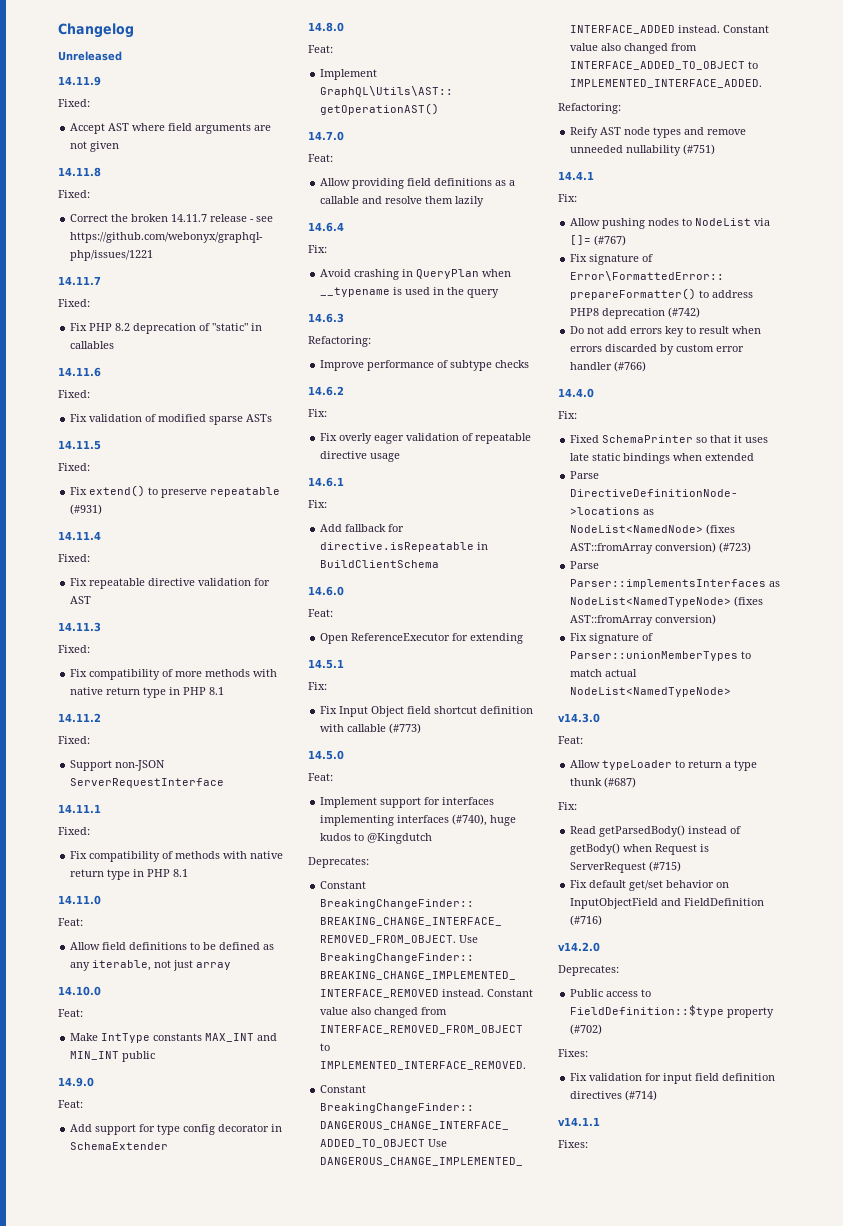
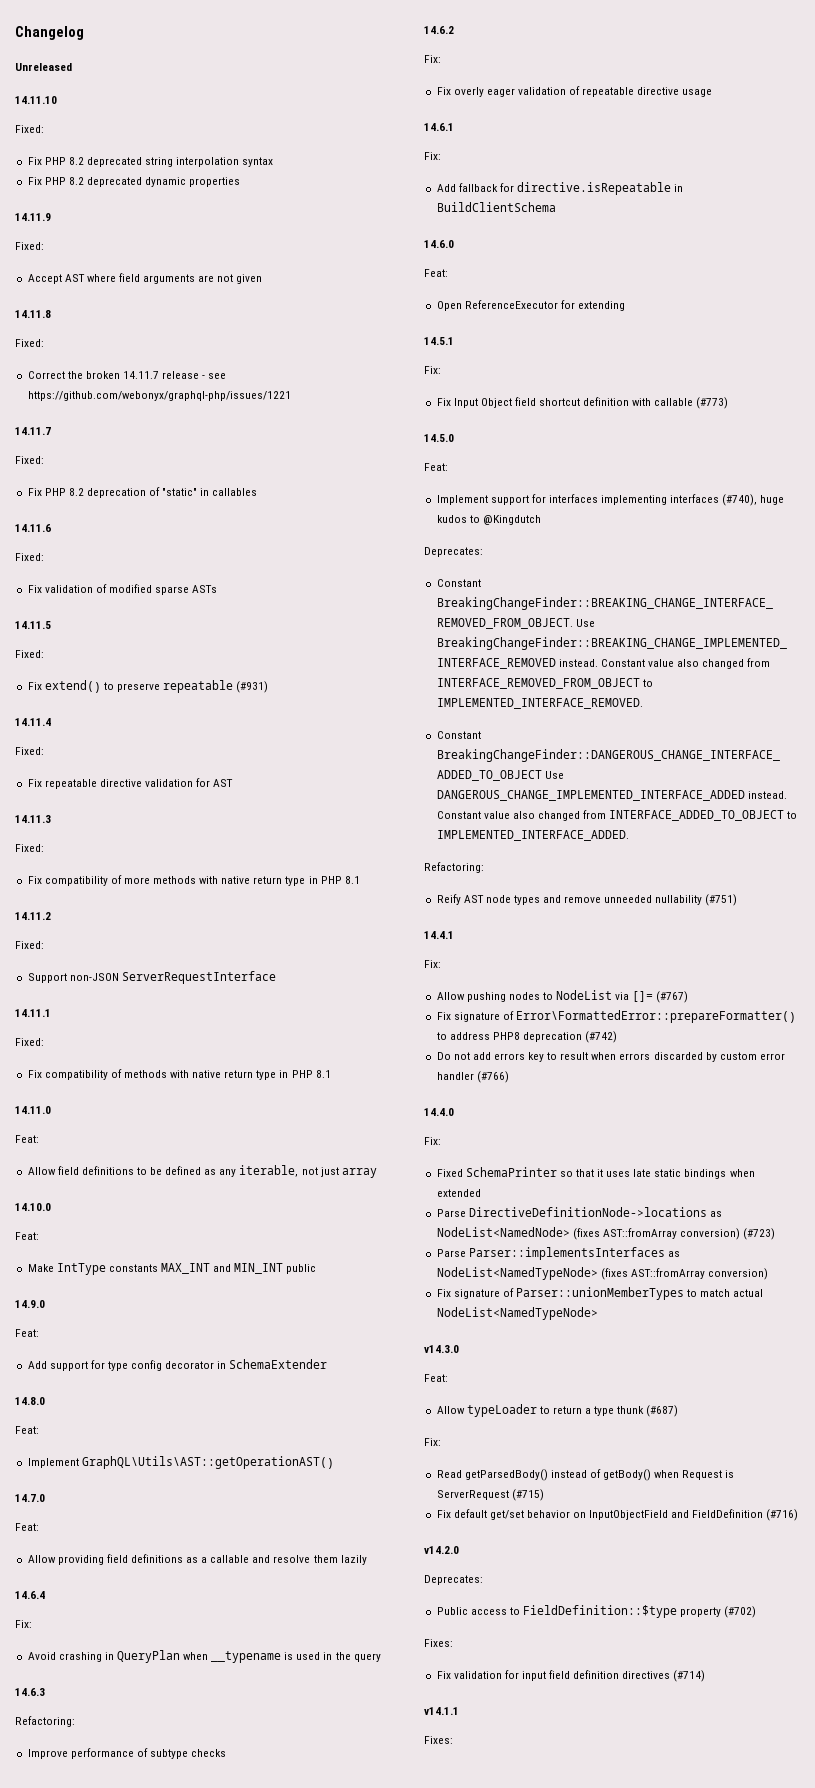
(122, 56) none -> [15,96,57,104] [15,125,44,133] [27,157,274,167] [27,177,241,187] // 14.11.10 // Fixed: // Fix PHP 8.2 deprecated string interpolation syntax // Fix PHP 8.2 deprecated dynamic properties

